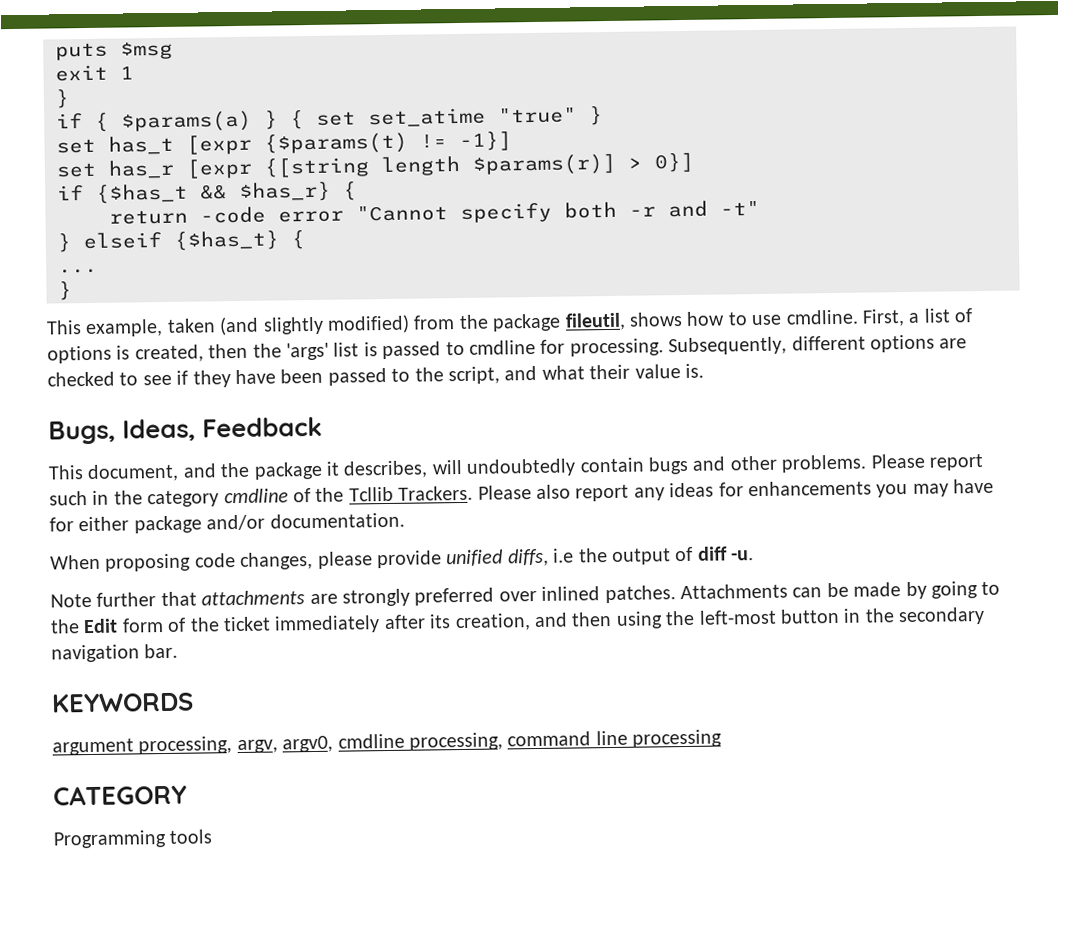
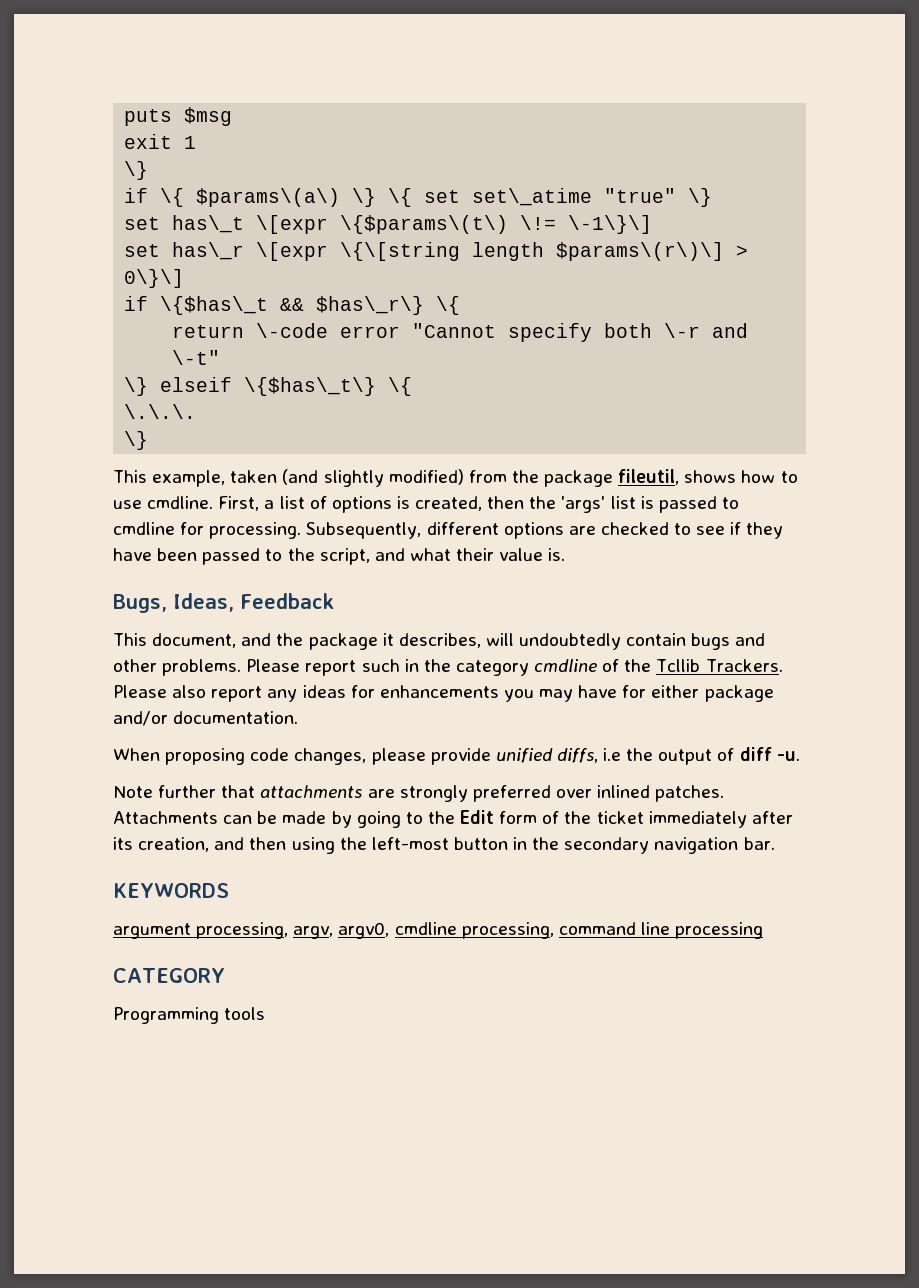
[55,89,70,109] [56,106,603,133] [56,131,512,155] [56,152,694,179] [57,181,357,204] } // if { $params(a) } { set set_atime "true" } // set has_t [expr {$params(t) != -1}] // set has_r [expr {[string length $params(r)] > 0}] // if {$has_t && $has_r} { -> [124,161,149,180] [124,188,713,207] [124,215,653,234] [124,242,749,261] [124,269,185,288] [124,296,461,315] \} // if \{ $params\(a\) \} \{ set set\_atime "true" \} // set has\_t \[expr \{$params\(t\) \!= \-1\}\] // set has\_r \[expr \{\[string length $params\(r\)\] > 0\}\] // if \{$has\_t && $has\_r\} \{
[200,206,266,224] -code -> [256,323,329,338] \-code
[629,200,760,218] [57,230,305,253] [58,268,98,274] [58,281,72,301] -r and -t" // } elseif {$has_t} { // ... // } -> [664,323,749,338] [172,350,221,365] [124,377,413,396] [124,404,197,419] [124,431,149,450] \-r and \-t" // \} elseif \{$has\_t\} \{ // \.\.\. // \}

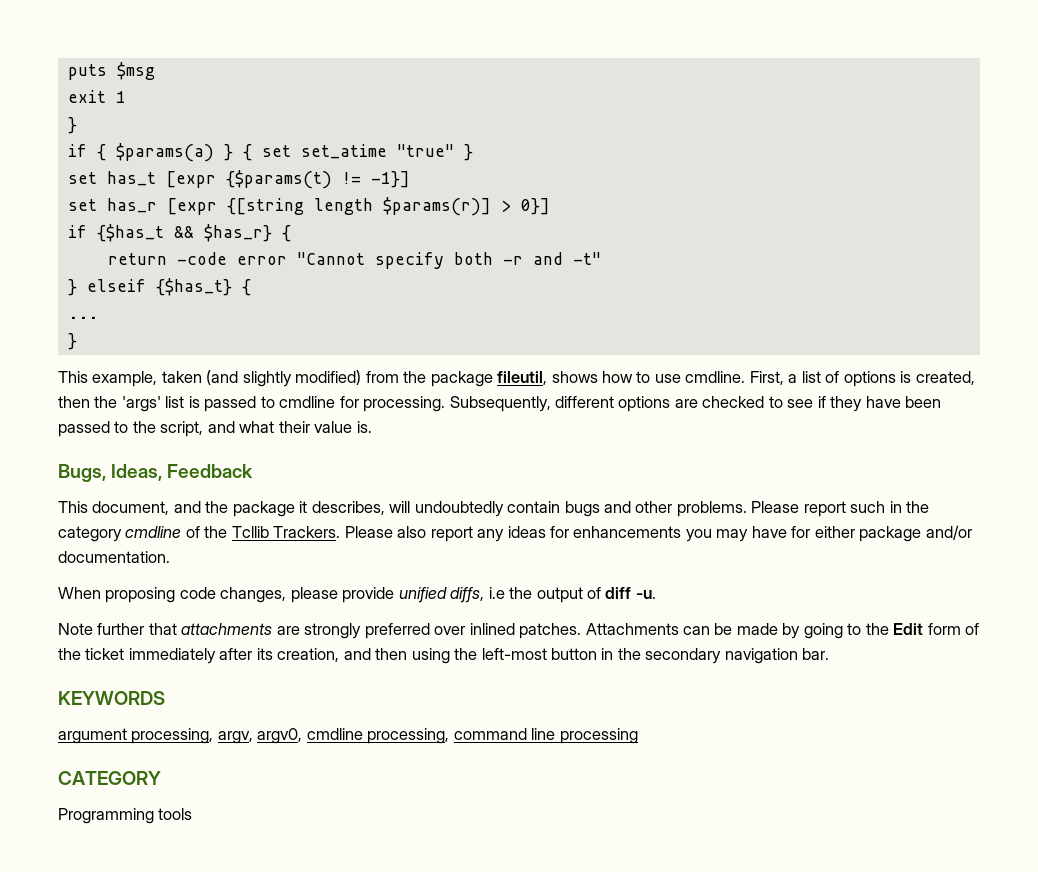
[124,161,149,180] [124,188,713,207] [124,215,653,234] [124,242,749,261] [124,269,185,288] [124,296,461,315] \} // if \{ $params\(a\) \} \{ set set\_atime "true" \} // set has\_t \[expr \{$params\(t\) \!= \-1\}\] // set has\_r \[expr \{\[string length $params\(r\)\] > 0\}\] // if \{$has\_t && $has\_r\} \{ -> [67,117,77,134] [67,143,473,162] [67,170,410,189] [67,197,550,216] [67,224,291,242] } // if { $params(a) } { set set_atime "true" } // set has_t [expr {$params(t) != -1}] // set has_r [expr {[string length $params(r)] > 0}] // if {$has_t && $has_r} {
[256,323,329,338] \-code -> [176,252,227,265] -code
[664,323,749,338] [172,350,221,365] [124,377,413,396] [124,404,197,419] [124,431,149,450] \-r and \-t" // \} elseif \{$has\_t\} \{ // \.\.\. // \} -> [502,252,601,265] [67,278,251,296] [67,316,98,319] [67,333,77,350] -r and -t" // } elseif {$has_t} { // ... // }

